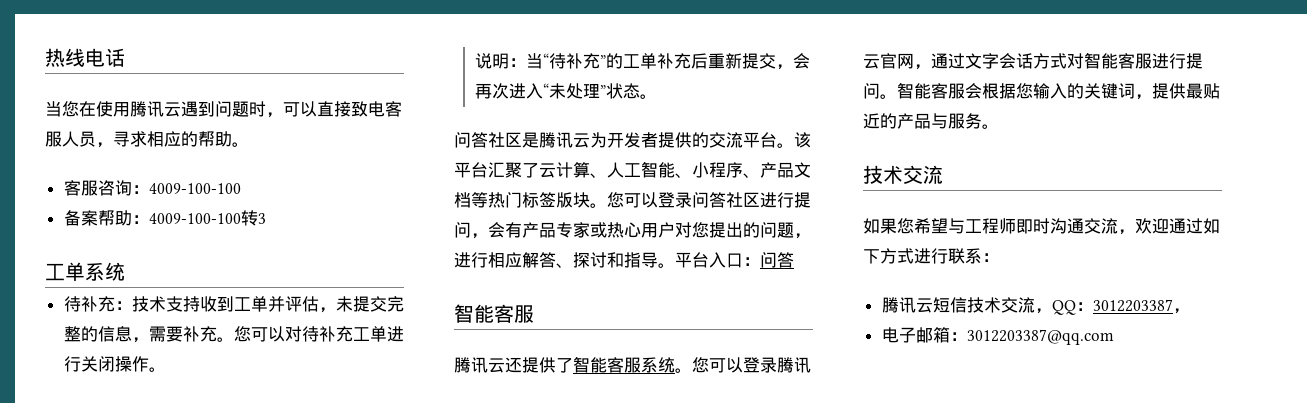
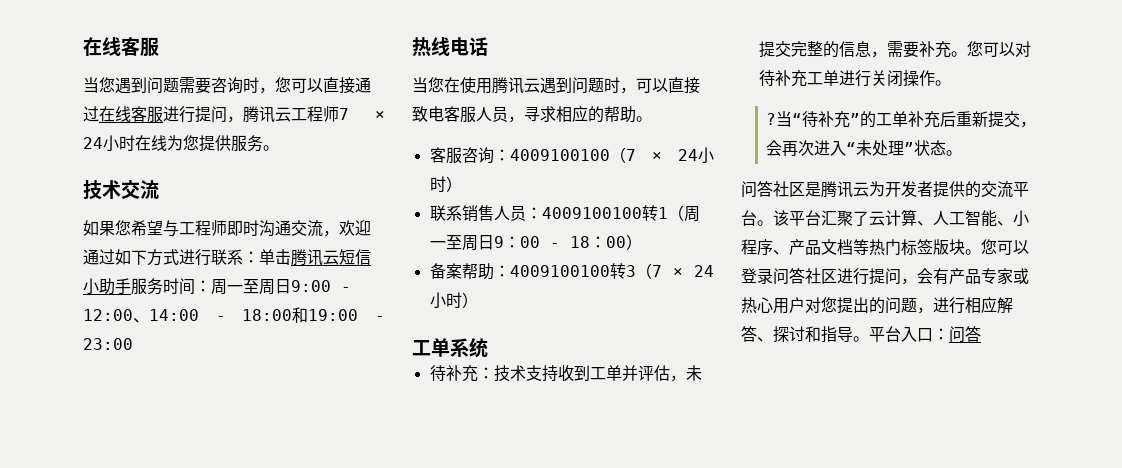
(45, 57) none -> [83,37,159,57] [83,77,371,94] [83,106,385,123] [83,135,279,152] [83,180,159,200] [83,220,371,237] [83,249,371,266] [83,278,351,295] [83,307,385,323] [83,338,133,350] 在线客服 // 当您遇到问题需要咨询时，您可以直接通过在线客服进行提问，腾讯云工程师7 × 24小时在线为您提供服务。 // 技术交流 // 如果您希望与工程师即时沟通交流，欢迎通过如下方式进行联系：单击腾讯云短信小助手服务时间：周一至周日9:00 - 12:00、14:00 - 18:00和19:00 - 23:00 //
[148,183,241,194] 4009-100-100 -> [509,147,714,164] [429,176,462,192] [429,205,700,222] [429,234,642,251] 4009100100（7 × 24小时） // 联系销售人员：4009100100转1（周一至周日9：00 - 18：00）
[148,213,241,224] 4009-100-100 -> [509,265,610,277] 4009100100
(266, 218) none -> [635,263,714,279] [429,292,478,309] （7 × 24小时）
[474,53,526,69] 说明： -> [766,113,777,125] ?
[454,304,534,323] [454,356,811,373] [863,52,1203,70] [863,82,1220,100] [863,113,999,129] [863,165,943,184] [863,218,1220,235] [863,248,999,264] [881,297,1190,315] [881,327,1114,345] // 智能客服 // 腾讯云还提供了智能客服系统。您可以登录腾讯云官网，通过文字会话方式对智能客服进行提问。智能客服会根据您输入的关键词，提供最贴近的产品与服务。 // 技术交流 // 如果您希望与工程师即时沟通交流，欢迎通过如下方式进行联系： // 腾讯云短信技术交流，QQ：3012203387， // 电子邮箱：3012203387@qq.com -> (981, 334) none

